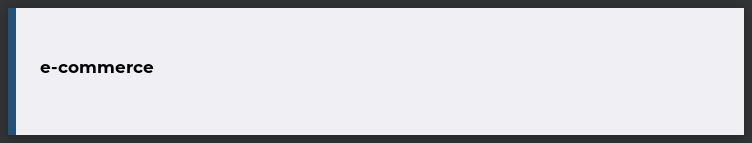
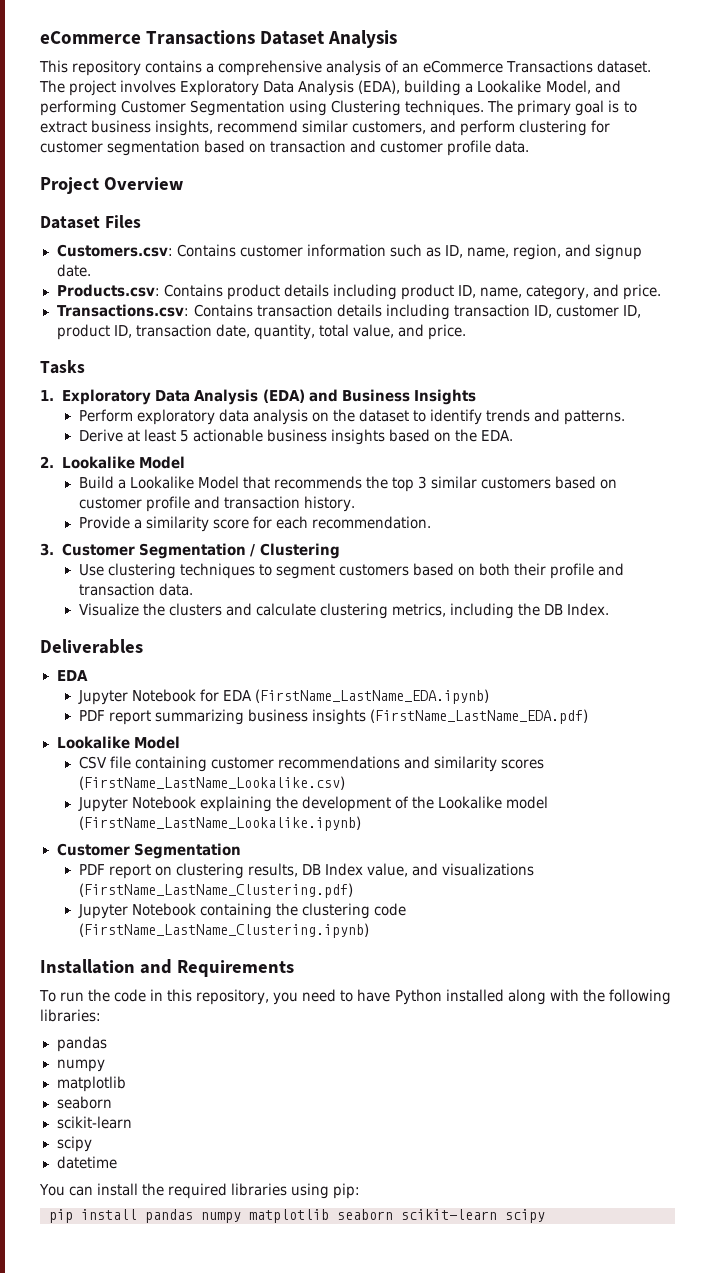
[40,64,154,73] e-commerce -> [40,30,398,48] [39,60,652,76] [39,80,621,96] [40,100,637,116] [40,120,611,136] [40,140,530,156] [40,177,183,194] [40,215,141,229] [56,244,642,260] [56,264,91,277] [56,284,661,300] [56,304,641,320] [56,324,466,340] [40,360,85,374] [40,389,476,405] [78,409,626,425] [78,429,514,445] [40,456,186,469] [78,476,618,492] [78,496,356,512] [78,516,432,532] [40,543,340,559] [78,563,625,579] [78,583,193,596] [78,603,610,619] [40,639,143,654] [56,670,88,681] [77,689,490,705] [78,709,589,725] [56,736,180,749] [78,756,545,772] [78,776,345,790] [77,796,549,812] [78,816,361,831] [56,843,241,859] [78,863,535,879] [78,883,353,898] [77,903,407,919] [78,923,369,938] [40,959,294,977] [39,989,671,1005] [40,1009,101,1022] [56,1036,107,1052] [56,1059,105,1072] [56,1076,126,1092] [56,1096,112,1109] [56,1116,132,1129] [56,1136,92,1152] [56,1156,117,1169] [39,1183,361,1199] [49,1209,545,1223] eCommerce Transactions Dataset Analysis // This repository contains a comprehensive analysis of an eCommerce Transactions dataset. The project involves Exploratory Data Analysis (EDA), building a Lookalike Model, and performing Customer Segmentation using Clustering techniques. The primary goal is to extract business insights, recommend similar customers, and perform clustering for customer segmentation based on transaction and customer profile data. // Project Overview // Dataset Files // Customers.csv: Contains customer information such as ID, name, region, and signup date. // Products.csv: Contains product details including product ID, name, category, and price. // Transactions.csv: Contains transaction details including transaction ID, customer ID, product ID, transaction date, quantity, total value, and price. // Tasks // 1. Exploratory Data Analysis (EDA) and Business Insights // Perform exploratory data analysis on the dataset to identify trends and patterns. // Derive at least 5 actionable business insights based on the EDA. // 2. Lookalike Model // Build a Lookalike Model that recommends the top 3 similar customers based on customer profile and transaction history. // Provide a similarity score for each recommendation. // 3. Customer Segmentation / Clustering // Use clustering techniques to segment customers based on both their profile and transaction data. // Visualize the clusters and calculate clustering metrics, including the DB Index. // Deliverables // EDA // Jupyter Notebook for EDA (FirstName_LastName_EDA.ipynb) // PDF report summarizing business insights (FirstName_LastName_EDA.pdf) // Lookalike Model // CSV file containing customer recommendations and similarity scores (FirstName_LastName_Lookalike.csv) // Jupyter Notebook explaining the development of the Lookalike model (FirstName_LastName_Lookalike.ipynb) // Customer Segmentation // PDF report on clustering results, DB Index value, and visualizations (FirstName_LastName_Clustering.pdf) // Jupyter Notebook containing the clustering code (FirstName_LastName_Clustering.ipynb) // Installation and Requirements // To run the code in this repository, you need to have Python installed along with the following libraries: // pandas // numpy // matplotlib // seaborn // scikit-learn // scipy // datetime // You can install the required libraries using pip: // pip install pandas numpy matplotlib seaborn scikit-learn scipy

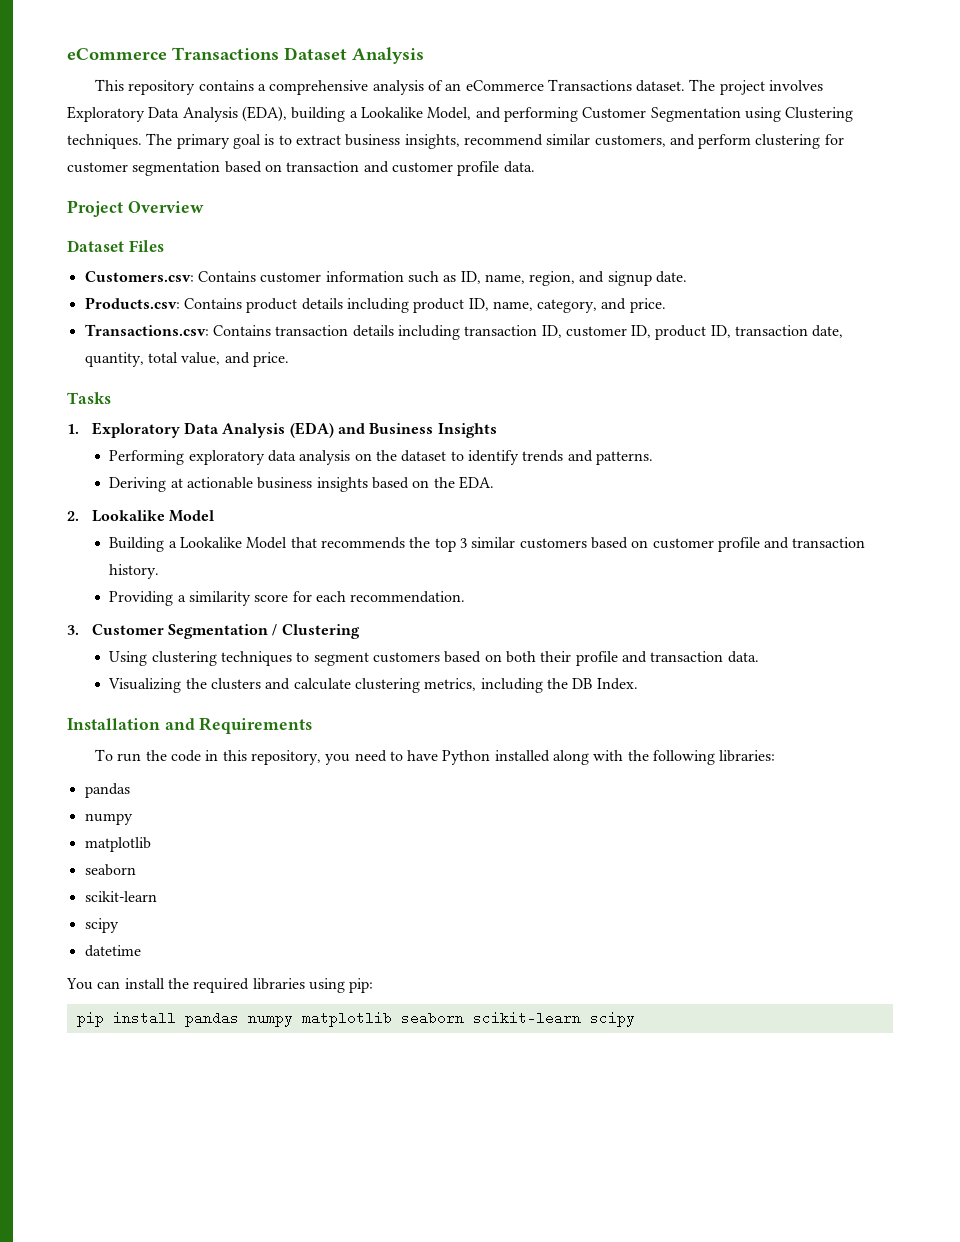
[78,409,133,422] Perform -> [109,450,185,465] Performing
[78,429,190,442] Derive at least 5 -> [109,477,183,492] Deriving at
[78,476,114,489] Build -> [109,537,165,552] Building
[78,516,130,529] Provide -> [109,591,174,606] Providing
[78,564,104,576] Use -> [109,651,148,666] Using
[78,603,139,616] Visualize -> [108,678,182,693] Visualizing
[40,639,143,654] [56,670,88,681] [77,689,490,705] [78,709,589,725] [56,736,180,749] [78,756,545,772] [78,776,345,790] [77,796,549,812] [78,816,361,831] [56,843,241,859] [78,863,535,879] [78,883,353,898] [77,903,407,919] [78,923,369,938] // Deliverables // EDA // Jupyter Notebook for EDA (FirstName_LastName_EDA.ipynb) // PDF report summarizing business insights (FirstName_LastName_EDA.pdf) // Lookalike Model // CSV file containing customer recommendations and similarity scores (FirstName_LastName_Lookalike.csv) // Jupyter Notebook explaining the development of the Lookalike model (FirstName_LastName_Lookalike.ipynb) // Customer Segmentation // PDF report on clustering results, DB Index value, and visualizations (FirstName_LastName_Clustering.pdf) // Jupyter Notebook containing the clustering code (FirstName_LastName_Clustering.ipynb) -> (638, 684) none

